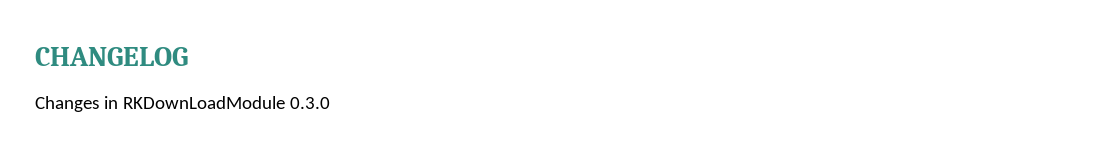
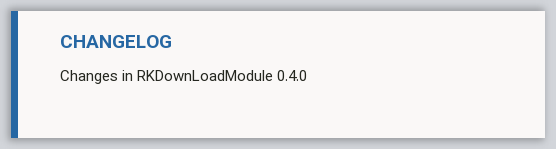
[289,97,330,109] 0.3.0 -> [277,70,308,81] 0.4.0

